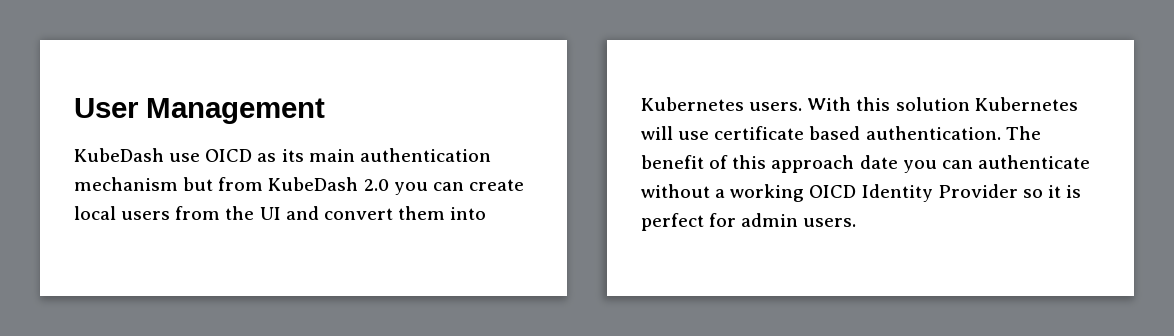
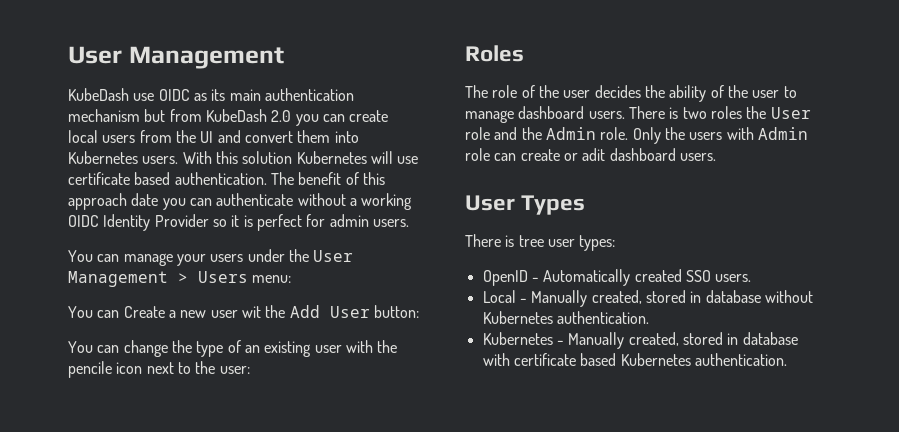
[205,149,253,162] OICD -> [158,89,190,101] OIDC
[809,185,857,198] OICD -> [68,215,99,227] OIDC
(857, 222) none -> [68,249,354,266] [68,271,292,287] [68,305,419,318] [68,340,398,357] [68,361,250,378] [465,45,524,62] [465,85,797,102] [465,106,811,123] [465,127,808,144] [465,148,716,161] [465,195,586,215] [465,234,616,251] [482,269,752,286] [482,290,813,307] [482,311,649,324] [482,332,798,349] [482,353,787,366] // You can manage your users under the User Management > Users menu: // You can Create a new user wit the Add User button: // You can change the type of an existing user with the pencile icon next to the user: // Roles // The role of the user decides the ability of the user to manage dashboard users. There is two roles the User role and the Admin role. Only the users with Admin role can create or adit dashboard users. // User Types // There is tree user types: // OpenID - Automatically created SSO users. // Local - Manually created, stored in database without Kubernetes authentication. // Kubernetes - Manually created, stored in database with certificate based Kubernetes authentication.

